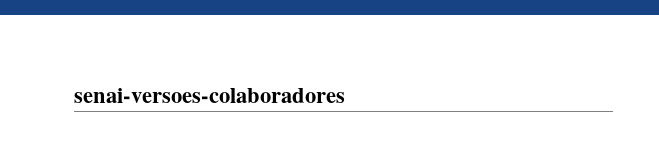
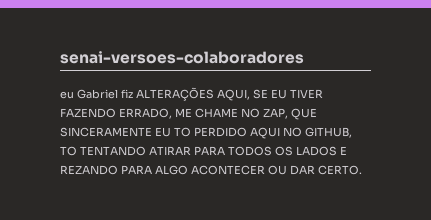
(345, 95) none -> [60,87,323,101] [60,108,317,120] [60,127,352,139] [60,146,347,156] [60,165,362,175] // eu Gabriel fiz ALTERAÇÕES AQUI, SE EU TIVER FAZENDO ERRADO, ME CHAME NO ZAP, QUE SINCERAMENTE EU TO PERDIDO AQUI NO GITHUB, TO TENTANDO ATIRAR PARA TODOS OS LADOS E REZANDO PARA ALGO ACONTECER OU DAR CERTO.

